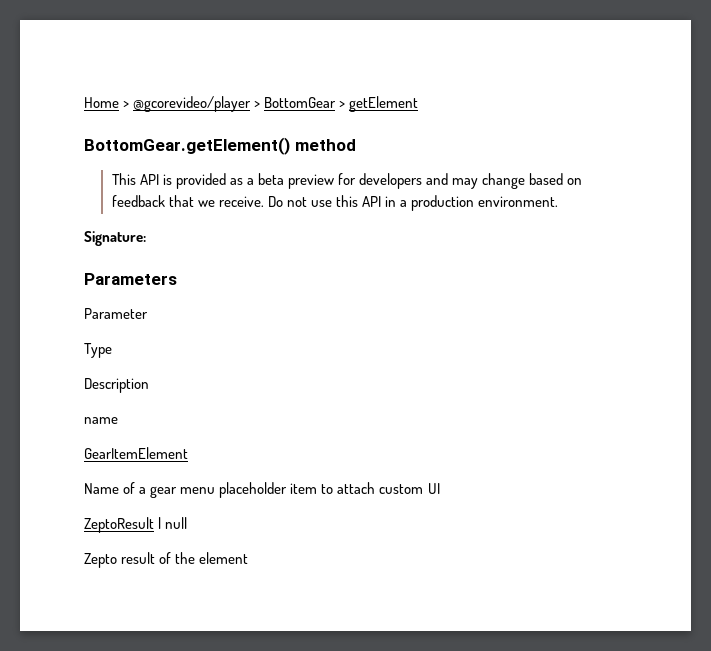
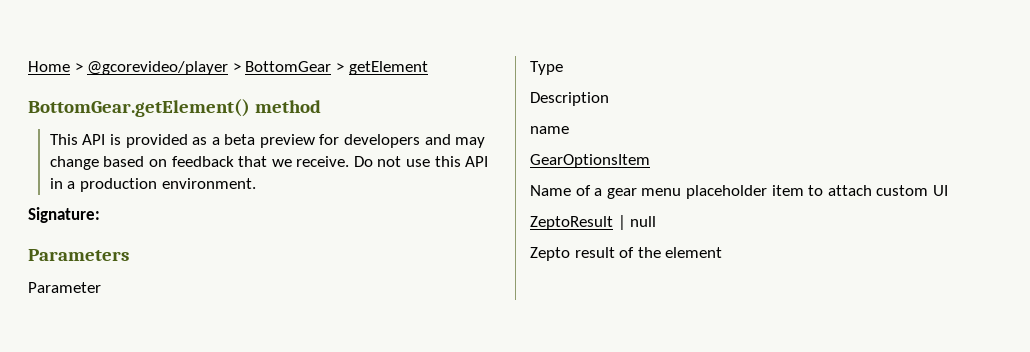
[84,447,188,459] GearItemElement -> [530,154,650,168] GearOptionsItem

